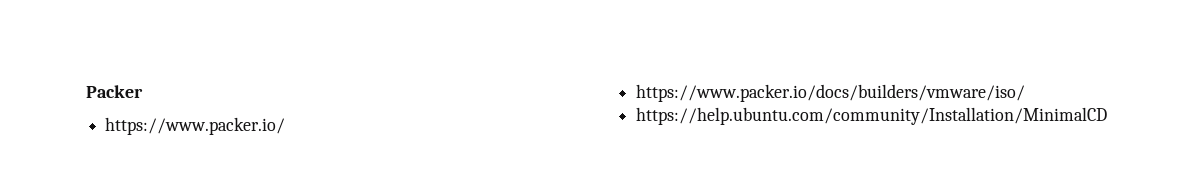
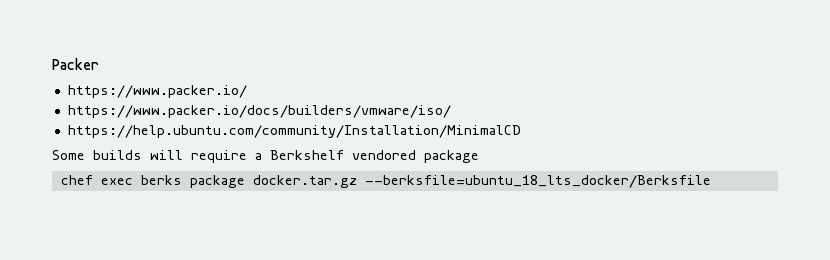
(1108, 116) none -> [52,150,479,163] [60,175,711,188] // Some builds will require a Berkshelf vendored package // chef exec berks package docker.tar.gz --berksfile=ubuntu_18_lts_docker/Berksfile

